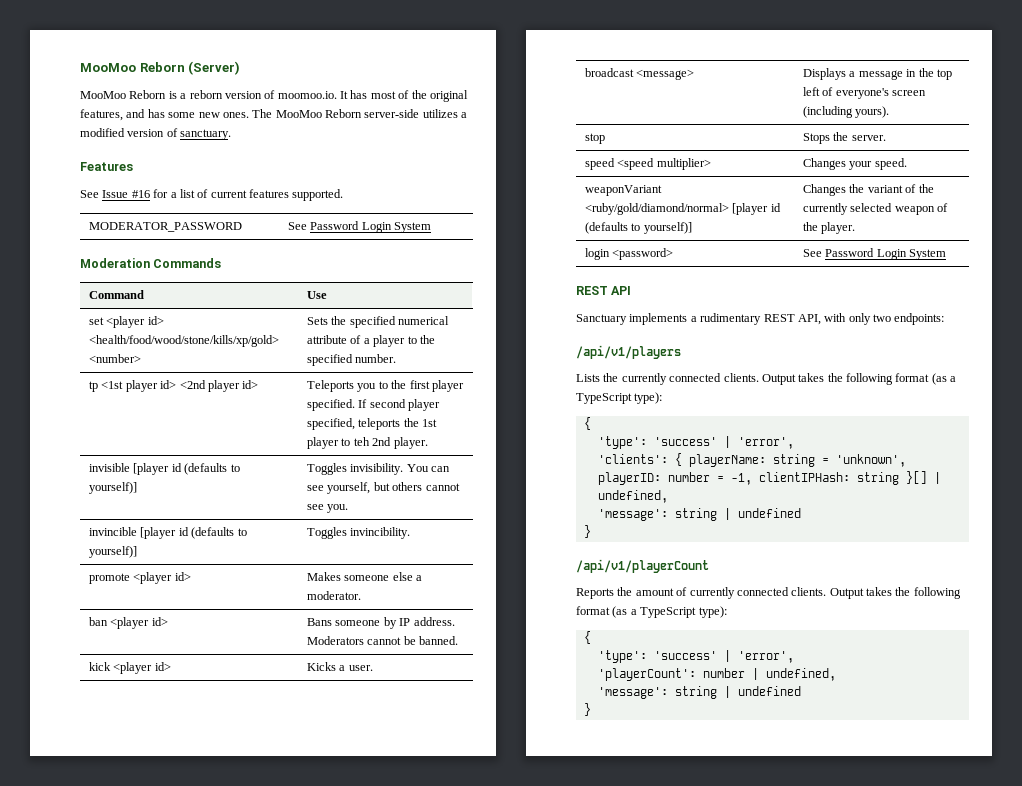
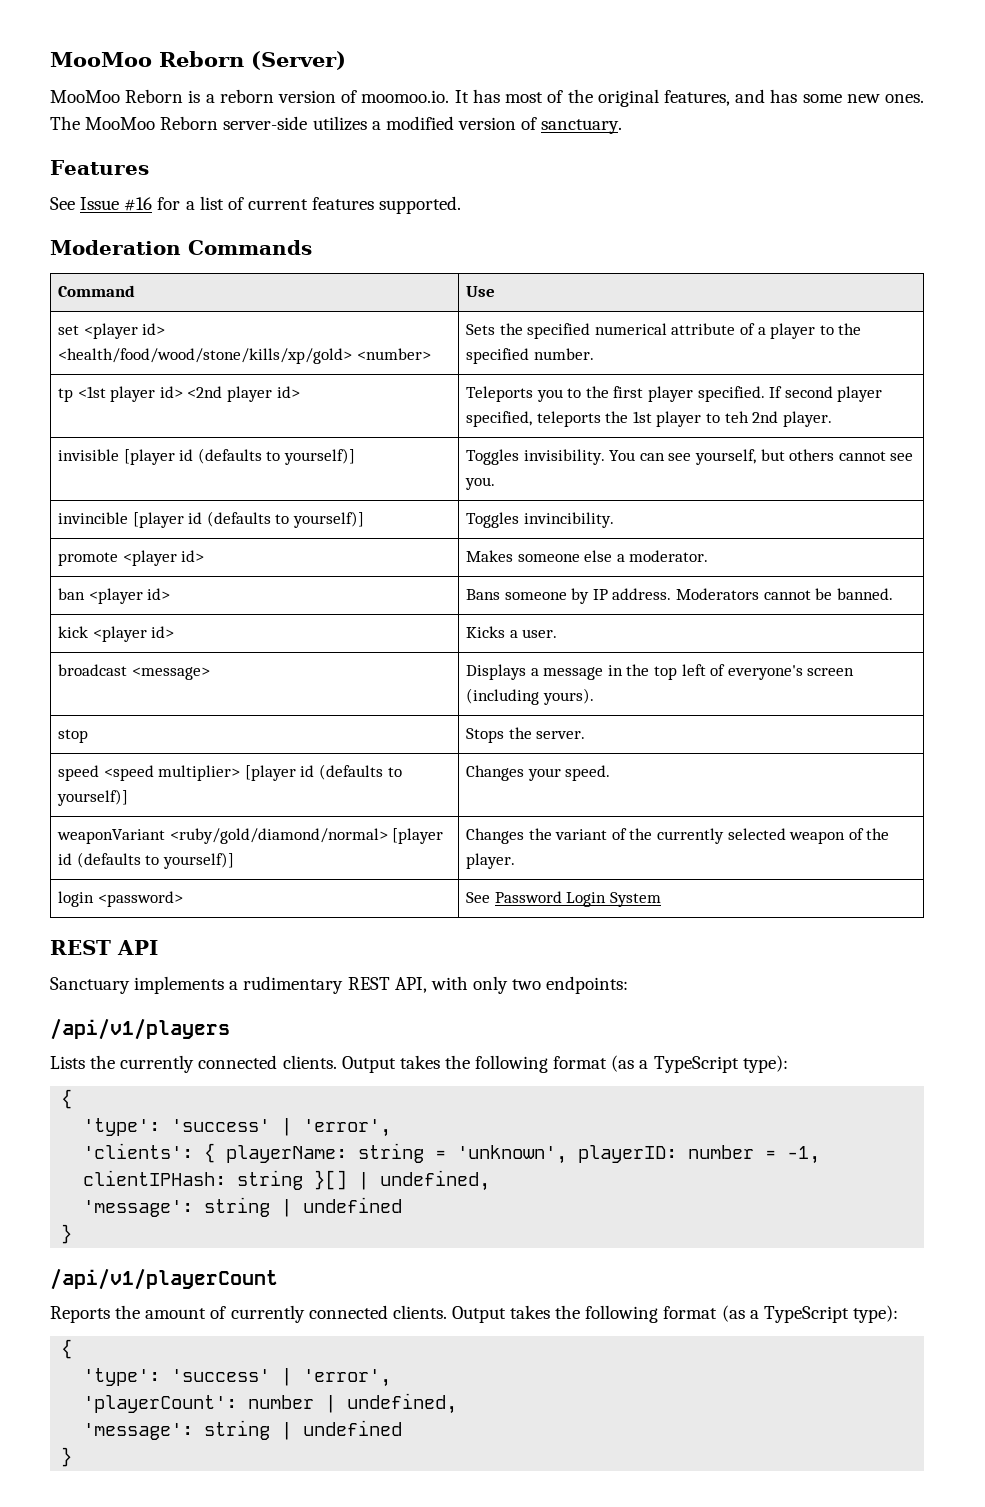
[88,222,242,232] [287,221,432,233] // MODERATOR_PASSWORD | See Password Login System -> (462, 205) none
(711, 164) none -> [244,764,402,781] [56,789,128,806] [player id (defaults to yourself)]

